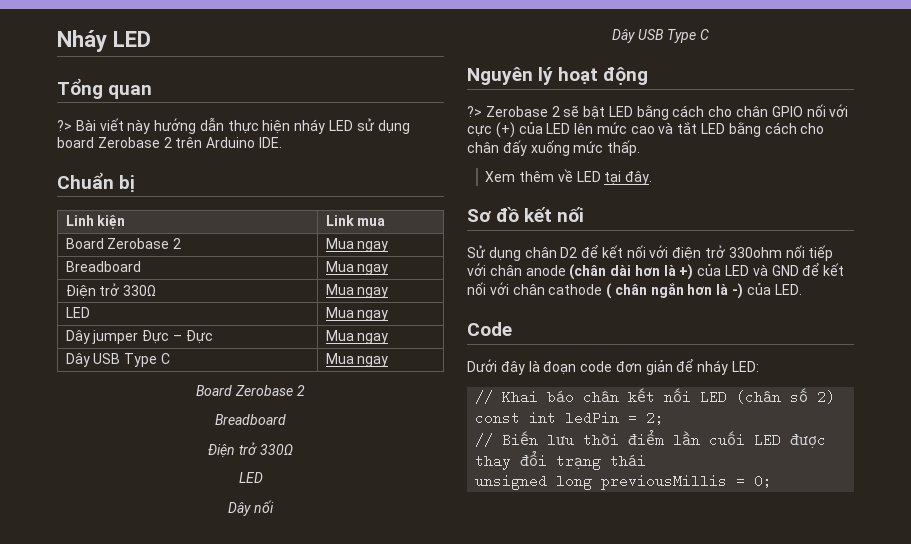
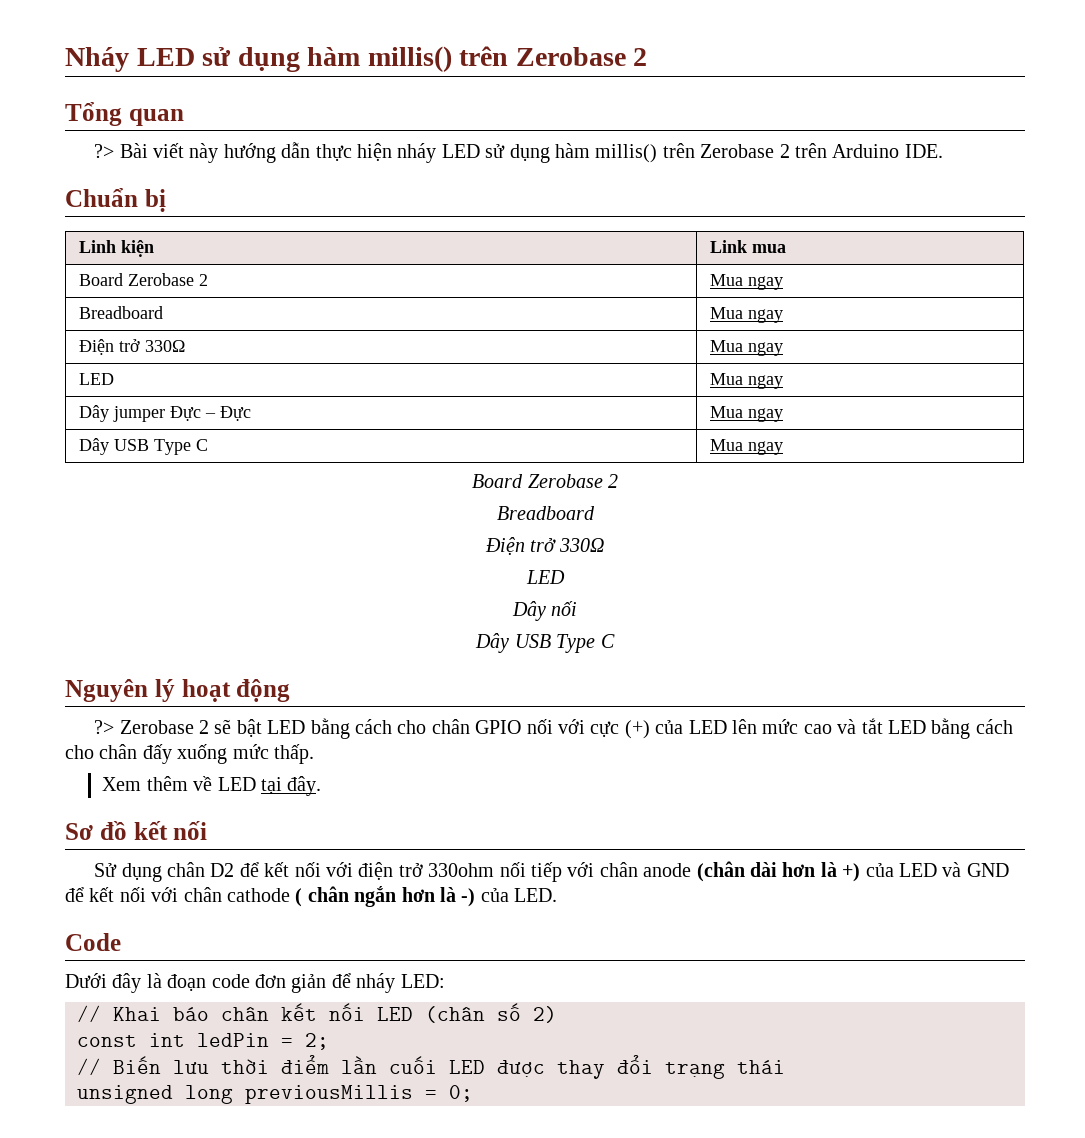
(151, 39) none -> [202,46,648,72] sử dụng hàm millis() trên Zerobase 2
[57,137,94,148] board -> [555,143,695,163] hàm millis() trên

